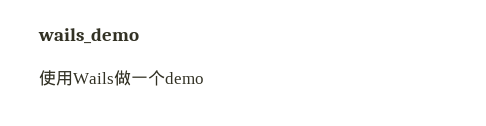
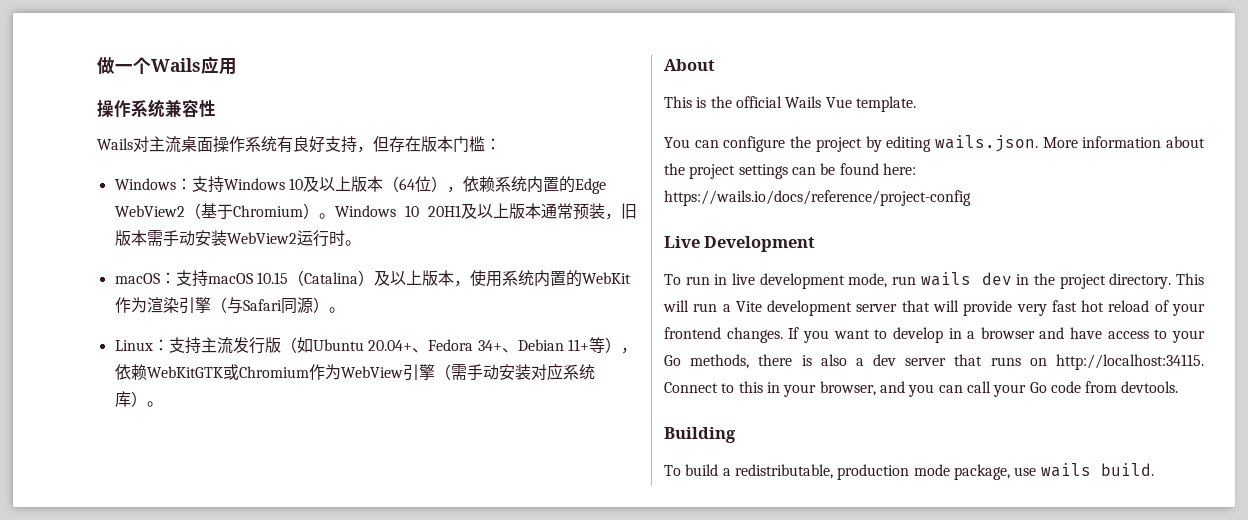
[38,28,139,44] [39,70,204,86] wails_demo // 使用Wails做一个demo -> [97,56,237,75] [97,99,216,118] [97,136,501,153] [114,176,606,194] [114,203,637,220] [114,230,361,247] [114,270,631,287] [114,297,345,314] [114,337,637,354] [114,363,595,381] [114,391,163,407] [664,59,715,71] [664,96,916,112] [664,135,1205,152] [664,163,916,179] [664,190,971,206] [664,236,816,252] [664,272,1204,289] [663,300,1205,316] [664,327,1206,343] [664,354,1204,370] [664,381,1179,397] [664,427,736,443] [664,463,1154,480] 做一个Wails应用 // 操作系统兼容性 // Wails对主流桌面操作系统有良好支持，但存在版本门槛： // Windows：支持Windows 10及以上版本（64位），依赖系统内置的Edge WebView2（基于Chromium）。Windows 10 20H1及以上版本通常预装，旧版本需手动安装WebView2运行时。 // macOS：支持macOS 10.15（Catalina）及以上版本，使用系统内置的WebKit作为渲染引擎（与Safari同源）。 // Linux：支持主流发行版（如Ubuntu 20.04+、Fedora 34+、Debian 11+等），依赖WebKitGTK或Chromium作为WebView引擎（需手动安装对应系统库）。 // About // This is the official Wails Vue template. // You can configure the project by editing wails.json. More information about the project settings can be found here: https://wails.io/docs/reference/project-config // Live Development // To run in live development mode, run wails dev in the project directory. This will run a Vite development server that will provide very fast hot reload of your frontend changes. If you want to develop in a browser and have access to your Go methods, there is also a dev server that runs on http://localhost:34115. Connect to this in your browser, and you can call your Go code from devtools. // Building // To build a redistributable, production mode package, use wails build.

